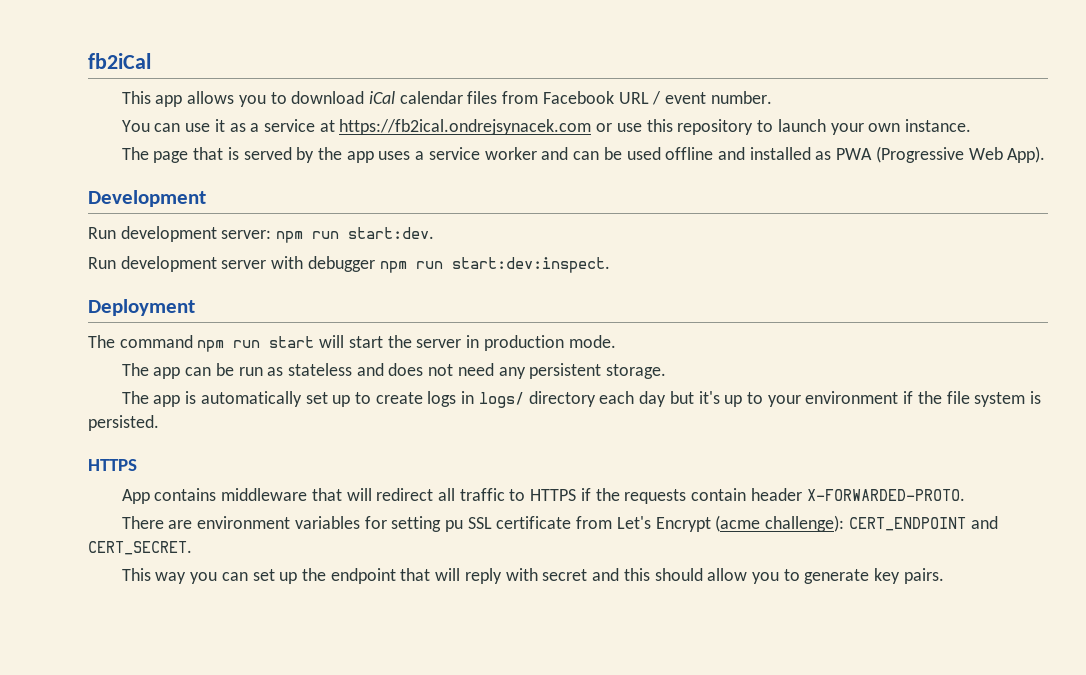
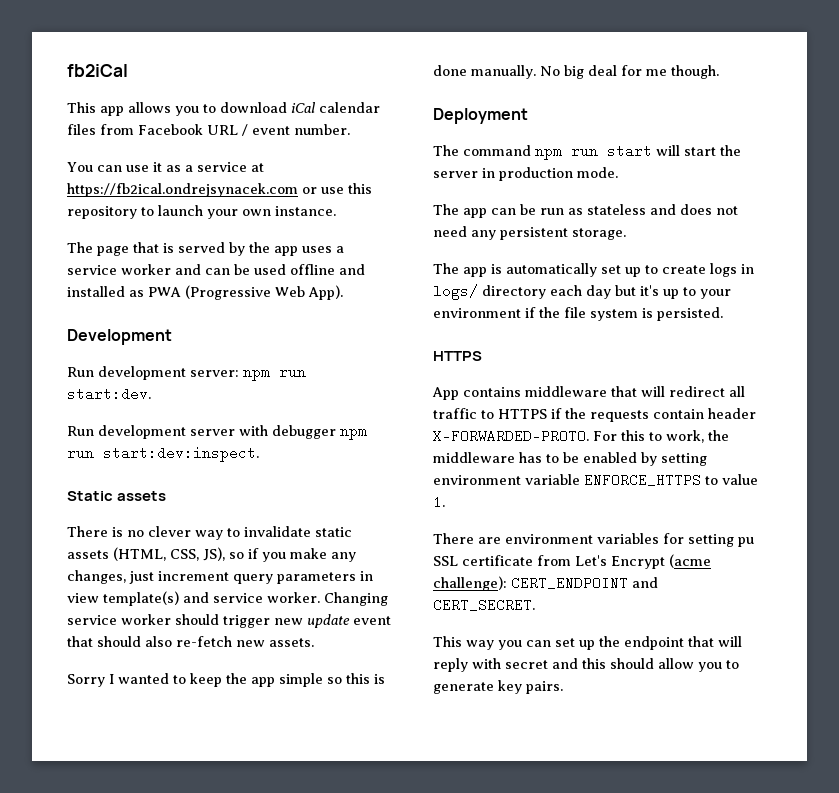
(610, 265) none -> [67,491,167,501] [67,526,352,540] [67,547,356,562] [67,570,373,584] [67,591,388,606] [67,614,391,628] [67,636,314,647] [67,673,385,687] [433,65,719,79] // Static assets // There is no clever way to invalidate static assets (HTML, CSS, JS), so if you make any changes, just increment query parameters in view template(s) and service worker. Changing service worker should trigger new update event that should also re-fetch new assets. // Sorry I wanted to keep the app simple so this is done manually. No big deal for me though.
(965, 495) none -> [593,430,729,443] [433,452,707,466] [433,473,758,487] [433,495,445,509] For this to work, the middleware has to be enabled by setting environment variable ENFORCE_HTTPS to value 1.

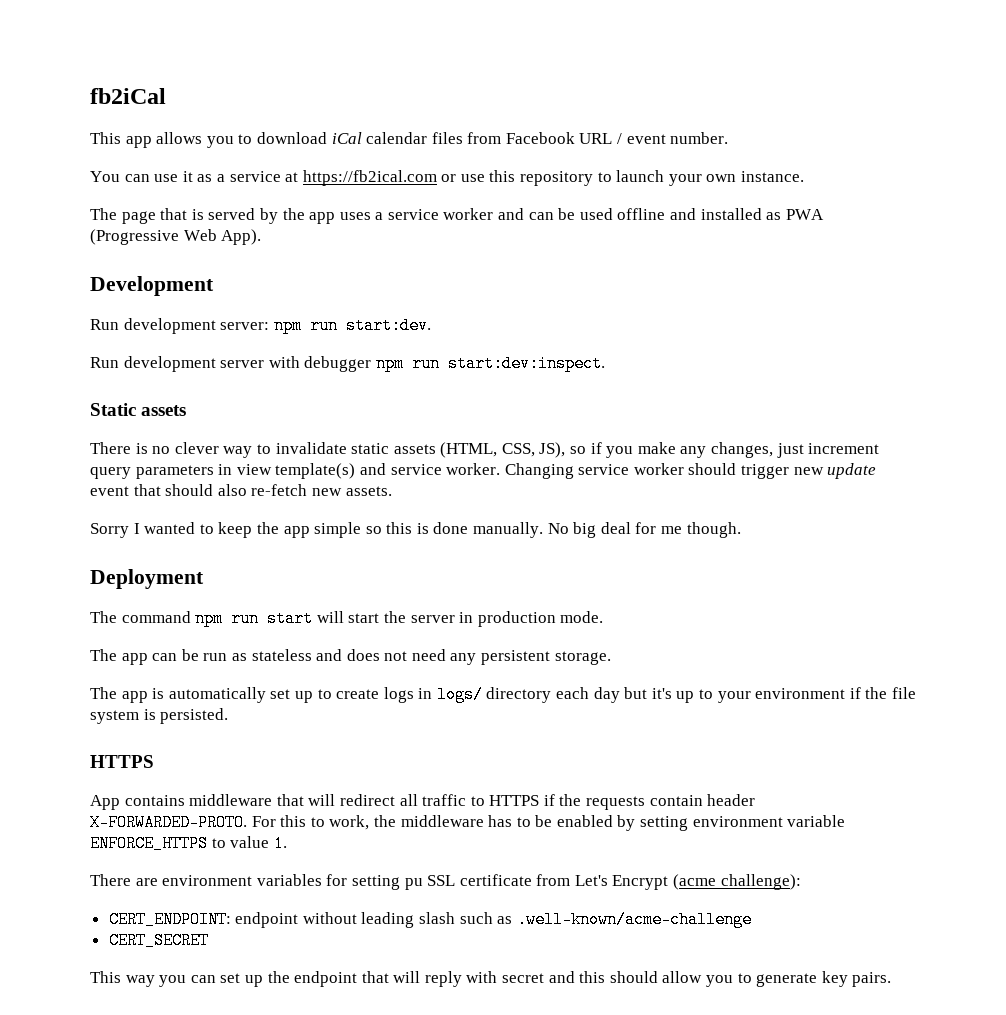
[67,183,298,197] https://fb2ical.ondrejsynacek.com -> [302,170,437,186] https://fb2ical.com
[511,576,658,590] [433,598,535,612] CERT_ENDPOINT and CERT_SECRET. -> [108,911,752,928] [108,932,209,949] // CERT_ENDPOINT: endpoint without leading slash such as .well-known/acme-challenge // CERT_SECRET

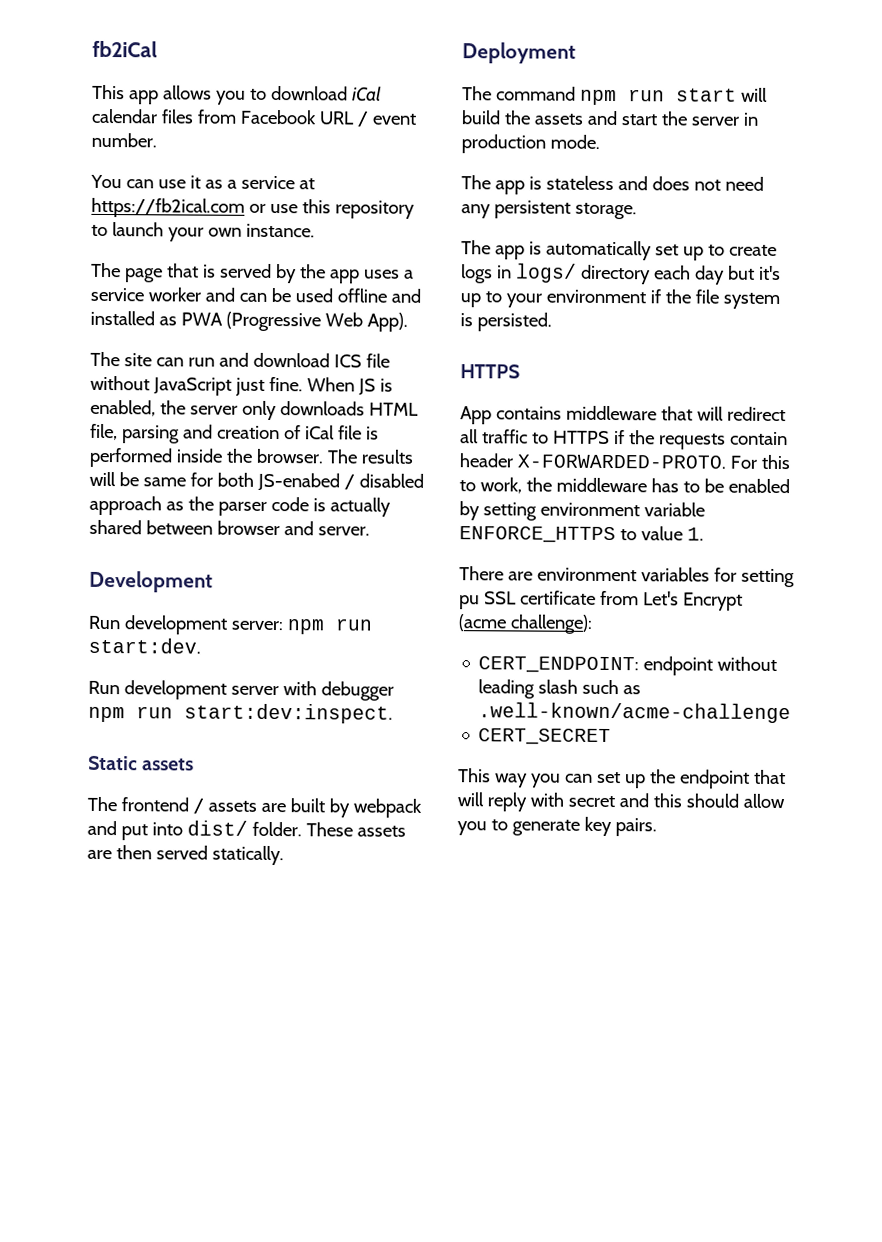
(262, 237) none -> [90,351,390,368] [90,375,393,396] [90,399,419,421] [90,423,379,444] [89,447,414,468] [89,471,424,492] [89,495,391,517] [89,519,370,536] // The site can run and download ICS file without JavaScript just fine. When JS is enabled, the server only downloads HTML file, parsing and creation of iCal file is performed inside the browser. The results will be same for both JS-enabed / disabled approach as the parser code is actually shared between browser and server.
[90,442,880,458] [90,463,877,479] [90,484,392,496] [90,522,741,538] There is no clever way to invalidate static assets (HTML, CSS, JS), so if you make any changes, just increment query parameters in view template(s) and service worker. Changing service worker should trigger new update event that should also re-fetch new assets. // Sorry I wanted to keep the app simple so this is done manually. No big deal for me though. -> [87,796,422,818] [87,820,406,841] [87,845,284,866] The frontend / assets are built by webpack and put into dist/ folder. These assets are then served statically.
(344, 617) none -> [461,110,618,126] build the assets and
[152,649,247,661] can be run as -> [528,176,542,190] is

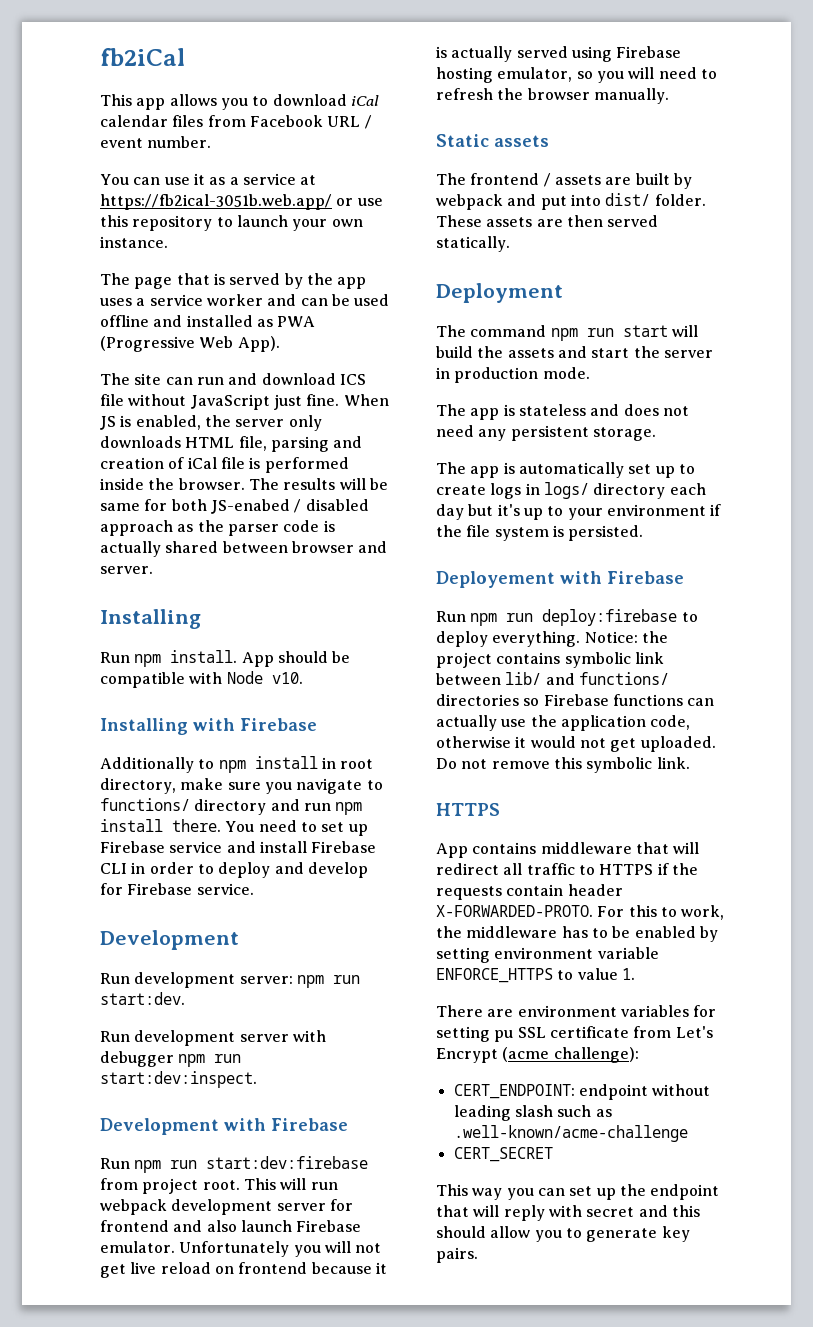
[91,197,245,218] https://fb2ical.com -> [100,194,332,210] https://fb2ical-3051b.web.app/
(370, 531) none -> [100,609,201,629] [100,650,351,667] [100,671,303,688] [100,718,317,735] [100,756,374,773] [100,778,383,794] [100,798,363,815] [100,819,368,836] [100,841,377,853] [100,862,368,878] [100,883,254,895] // Installing // Run npm install. App should be compatible with Node v10. // Installing with Firebase // Additionally to npm install in root directory, make sure you navigate to functions/ directory and run npm install there. You need to set up Firebase service and install Firebase CLI in order to deploy and develop for Firebase service.
(393, 713) none -> [100,1118,348,1135] [100,1156,369,1173] [100,1178,338,1194] [100,1199,353,1215] [100,1220,362,1232] [100,1241,382,1257] [100,1262,387,1278] [436,46,682,62] [436,67,717,83] [436,88,669,104] // Development with Firebase // Run npm run start:dev:firebase from project root. This will run webpack development server for frontend and also launch Firebase emulator. Unfortunately you will not get live reload on frontend because it is actually served using Firebase hosting emulator, so you will need to refresh the browser manually.
(552, 322) none -> [436,571,684,588] [436,609,698,626] [436,631,668,647] [436,652,664,668] [436,672,669,685] [436,694,715,706] [436,715,691,731] [436,736,716,752] [436,757,690,773] // Deployement with Firebase // Run npm run deploy:firebase to deploy everything. Notice: the project contains symbolic link between lib/ and functions/ directories so Firebase functions can actually use the application code, otherwise it would not get uploaded. Do not remove this symbolic link.

